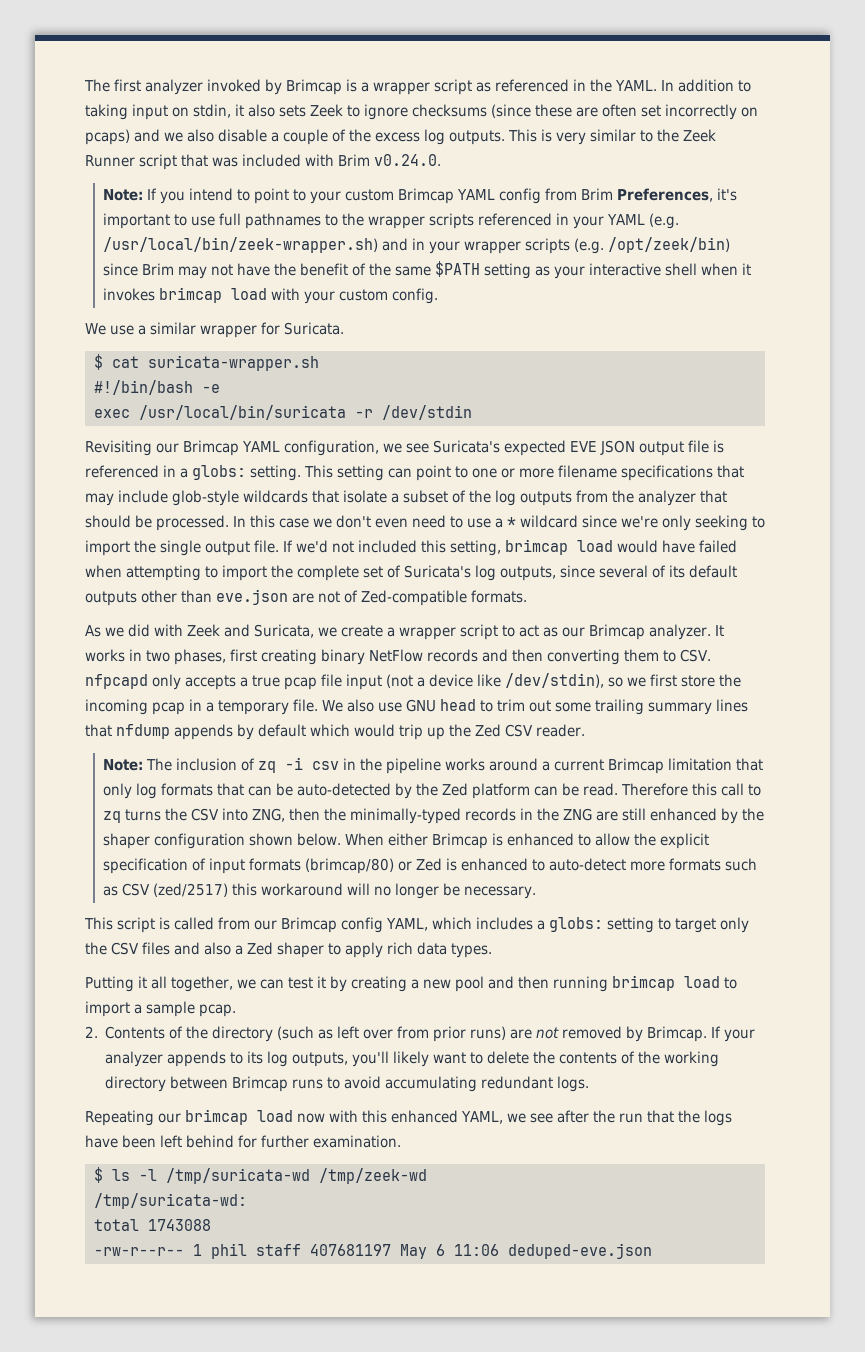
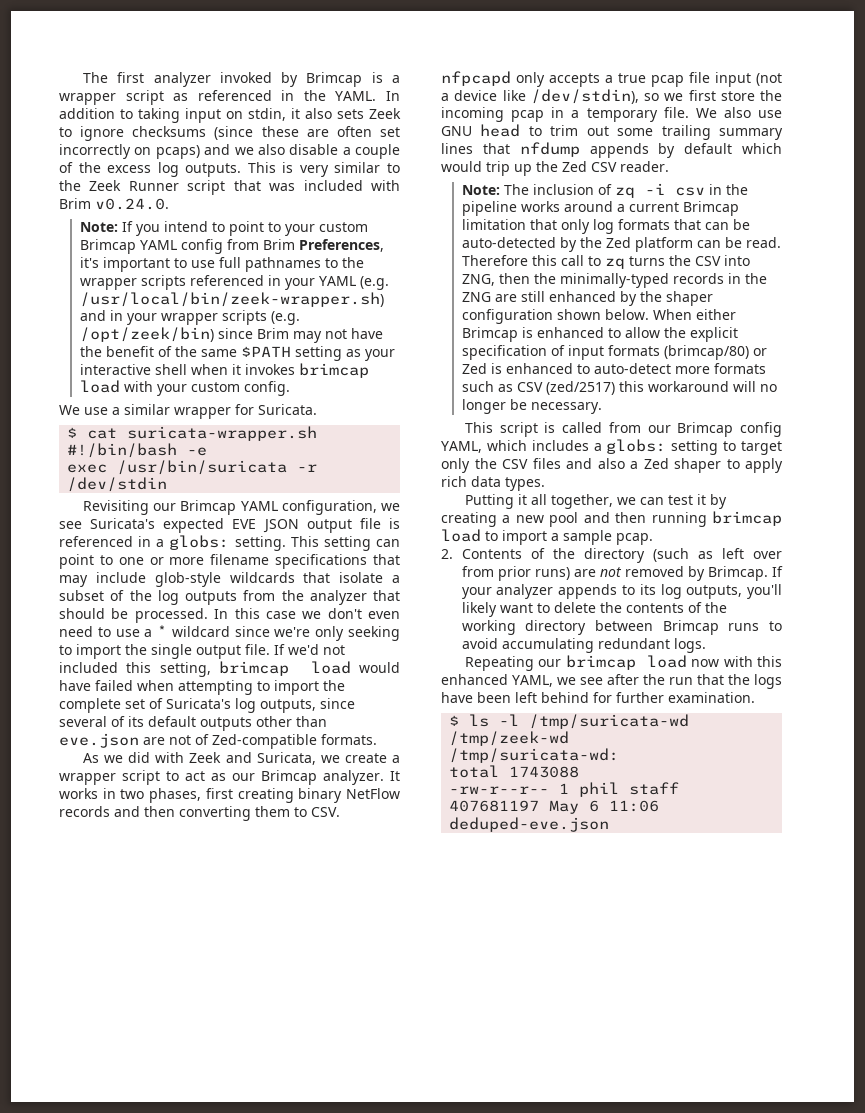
[138,405,346,420] /usr/local/bin/suricata -> [117,460,288,475] /usr/bin/suricata

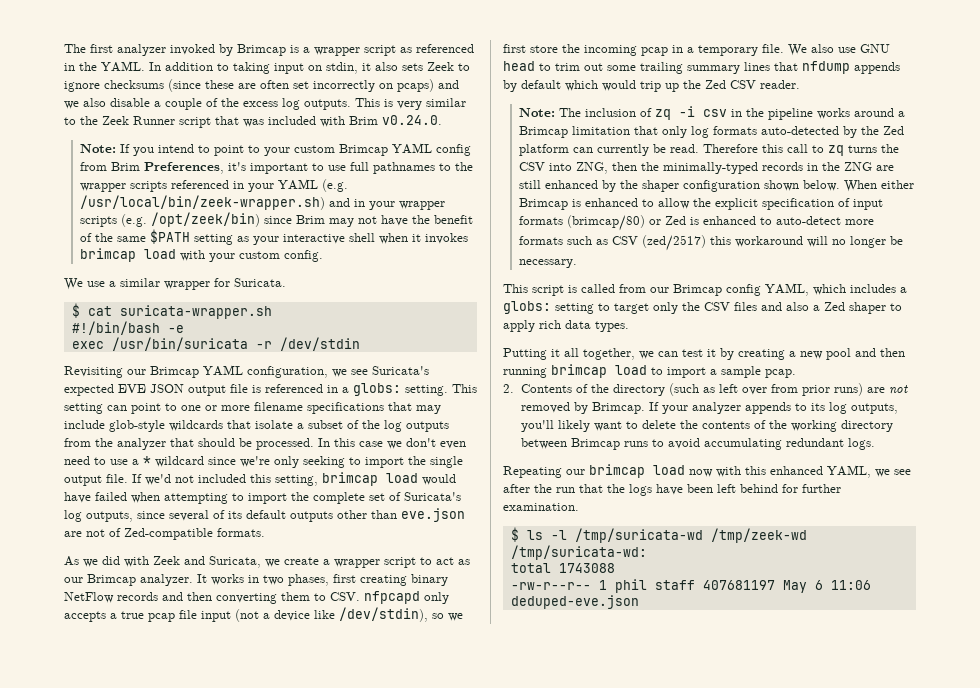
[628,202,679,212] current -> (906, 114) none
[673,219,750,230] that can be -> (758, 130) none
(721, 244) none -> [597,144,650,156] currently

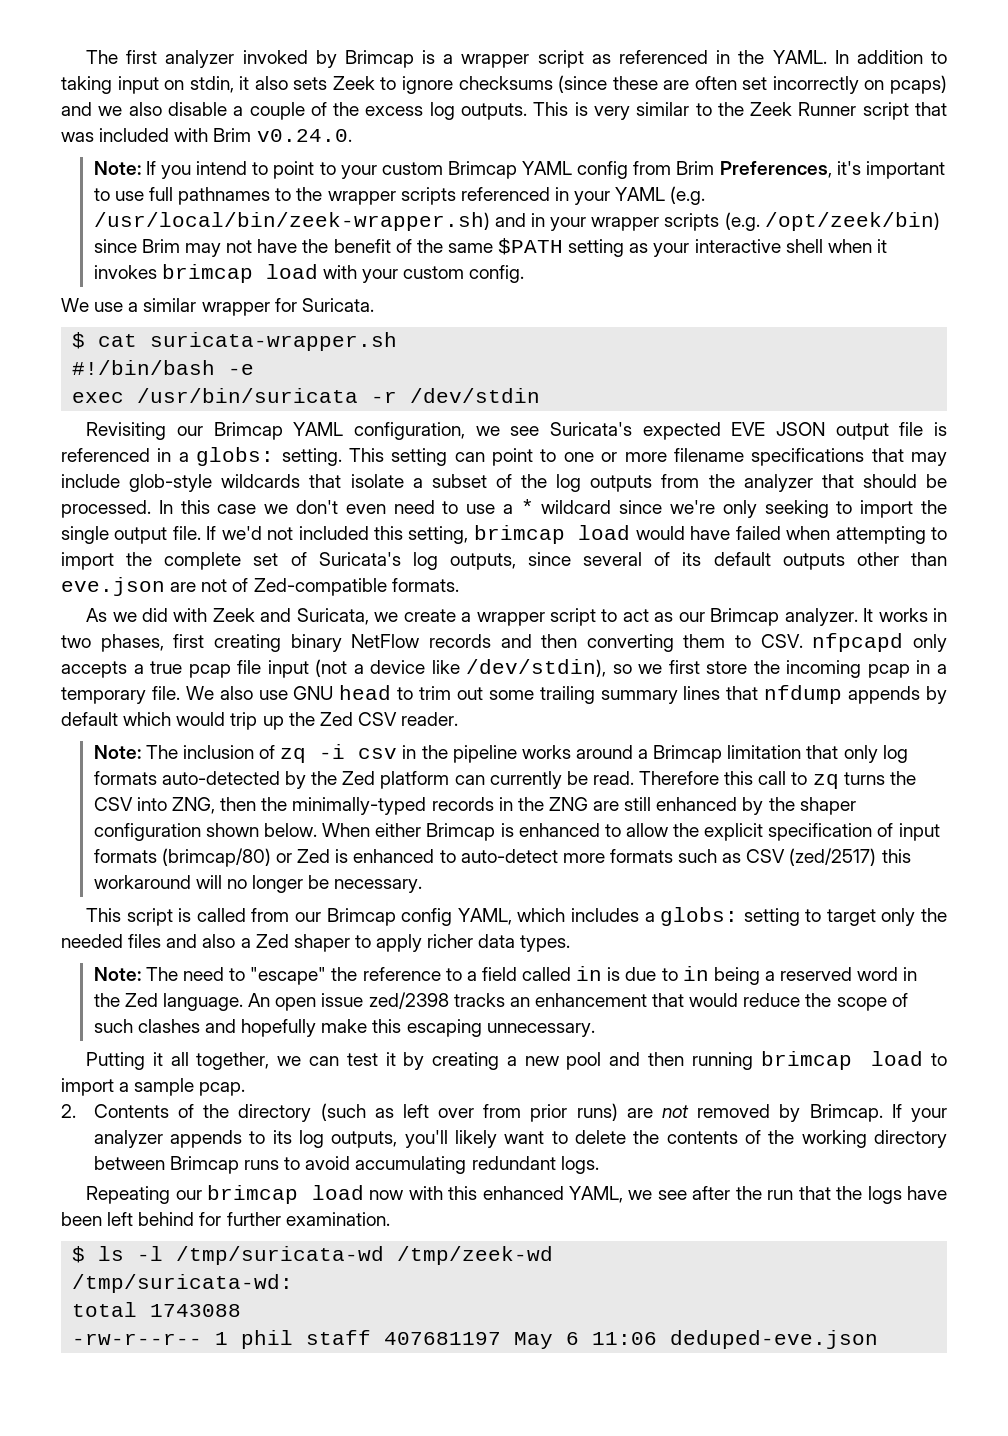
[704,302,730,311] CSV -> [61,934,123,948] needed
[539,320,561,329] rich -> [427,934,474,948] richer
(629, 326) none -> [93,966,918,985] [93,992,908,1011] [93,1019,595,1037] // Note: The need to "escape" the reference to a field called in is due to in being a reserved word in the Zed language. An open issue zed/2398 tracks an enhancement that would reduce the scope of such clashes and hopefully make this escaping unnecessary.

